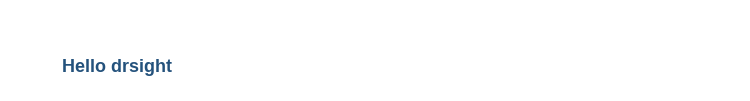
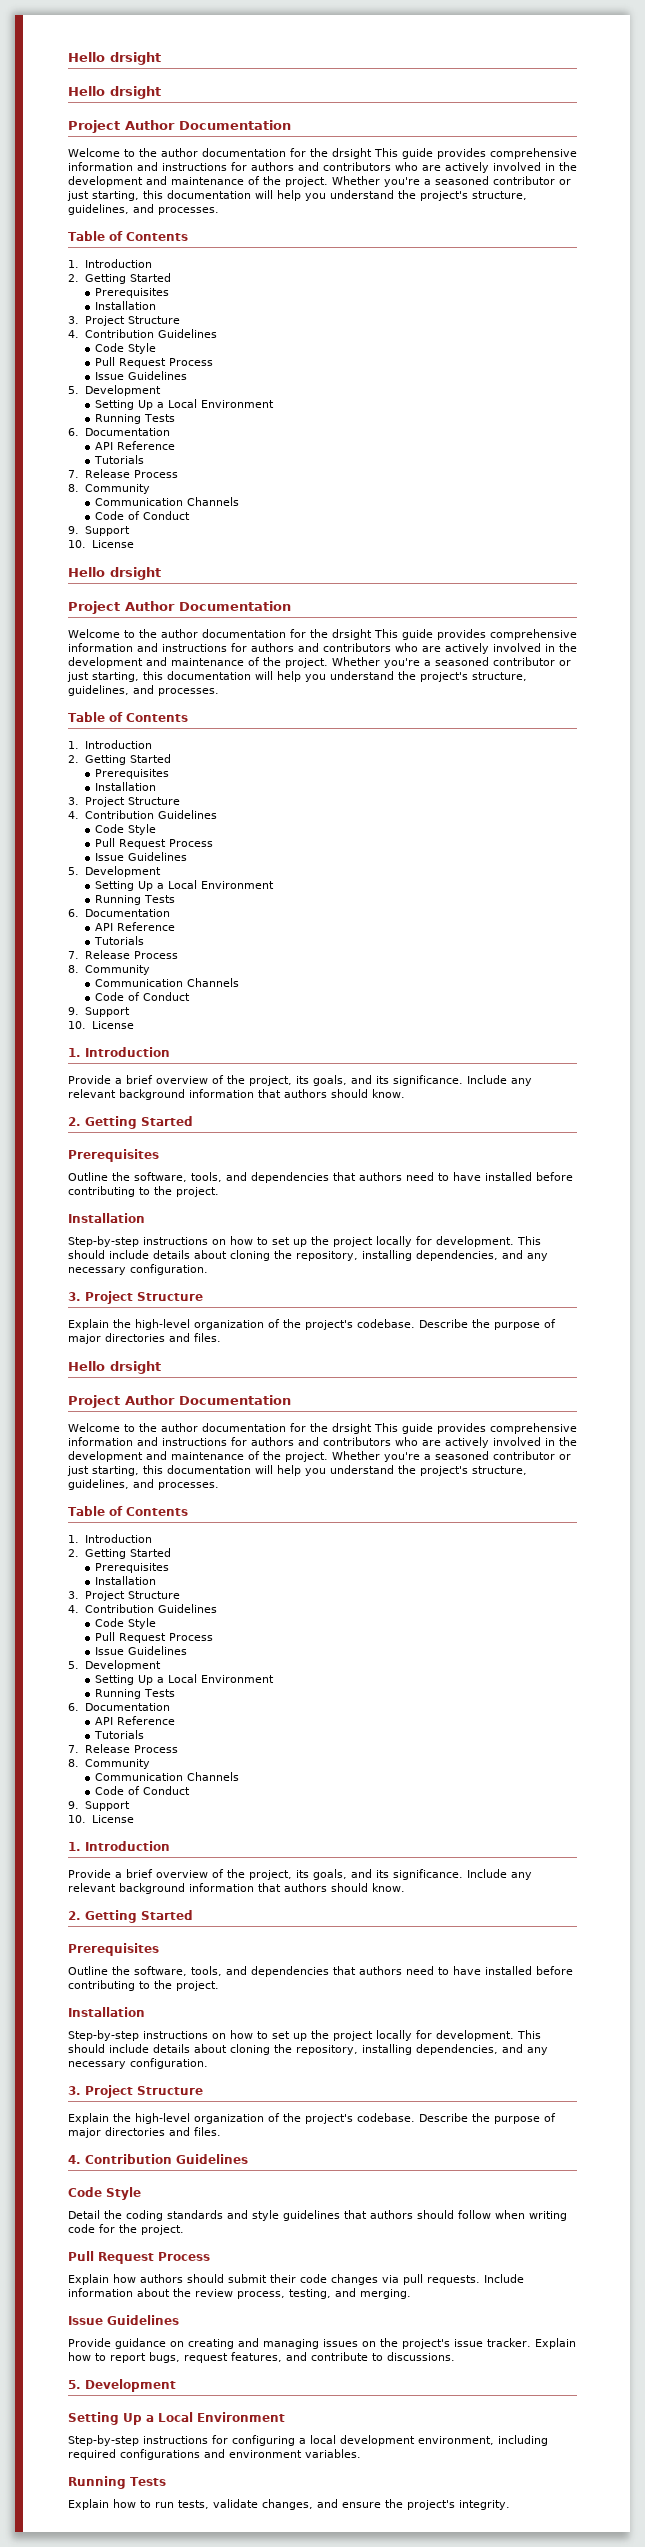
[62,59,172,76] Hello drsight -> [68,52,161,65] [68,86,161,99] [68,120,291,133] [68,148,577,159] [68,162,577,173] [68,176,571,187] [67,190,527,201] [68,204,219,215] [68,231,188,241] [68,259,152,268] [68,273,171,284] [95,288,170,298] [95,301,157,310] [68,316,180,326] [68,329,217,338] [95,343,157,354] [95,357,214,368] [95,371,188,380] [68,385,161,396] [95,399,275,410] [95,414,176,424] [68,428,170,436] [95,441,176,450] [94,455,145,464] [68,469,178,478] [68,484,150,494] [95,497,240,506] [95,511,191,520] [68,526,130,536] [68,540,134,548] [68,567,161,580] [68,601,291,614] [68,629,577,640] [68,643,577,654] [68,657,571,668] [67,671,527,682] [68,685,219,696] [68,712,188,722] [68,740,152,749] [68,754,171,765] [95,769,170,779] [95,782,157,791] [68,797,180,807] [68,810,217,819] [95,824,157,835] [95,838,214,849] [95,852,188,861] [68,866,161,877] [95,880,275,891] [95,895,176,905] [68,909,170,917] [95,922,176,931] [94,936,145,945] [68,950,178,959] [68,965,150,975] [95,978,240,987] [95,992,191,1001] [68,1007,130,1017] [68,1021,134,1029] [68,1047,170,1057] [68,1075,532,1086] [68,1089,405,1100] [68,1116,193,1129] [68,1149,159,1162] [68,1172,573,1183] [68,1186,219,1197] [68,1213,145,1223] [68,1236,541,1247] [68,1250,548,1261] [68,1264,208,1275] [68,1291,203,1304] [68,1319,556,1330] [68,1333,221,1344] [68,1361,161,1374] [68,1395,291,1408] [68,1423,577,1434] [68,1437,577,1448] [68,1451,571,1462] [67,1465,527,1476] [68,1479,219,1490] [68,1506,188,1516] [68,1534,152,1543] [68,1548,171,1559] [95,1563,170,1573] [95,1576,157,1585] [68,1591,180,1601] [68,1604,217,1613] [95,1618,157,1629] [95,1632,214,1643] [95,1646,188,1655] [68,1660,161,1671] [95,1674,275,1685] [95,1689,176,1699] [68,1703,170,1711] [95,1716,176,1725] [94,1730,145,1739] [68,1744,178,1753] [68,1759,150,1769] [95,1772,240,1781] [95,1786,191,1795] [68,1801,130,1811] [68,1815,134,1823] [68,1841,170,1851] [68,1869,532,1880] [68,1883,405,1894] [68,1910,193,1923] [68,1943,159,1956] [68,1966,573,1977] [68,1980,219,1991] [68,2007,145,2017] [68,2030,541,2041] [68,2044,548,2055] [68,2058,208,2069] [68,2085,203,2098] [68,2113,556,2124] [68,2127,221,2138] [68,2154,248,2164] [68,2187,141,2200] [68,2210,567,2221] [68,2224,184,2235] [68,2251,210,2264] [68,2274,524,2285] [68,2288,411,2299] [68,2315,179,2325] [68,2338,576,2349] [68,2352,455,2363] [68,2379,176,2392] [68,2412,285,2425] [68,2435,548,2446] [68,2449,361,2460] [68,2476,166,2489] [68,2499,510,2510] Hello drsight // Hello drsight // Project Author Documentation // Welcome to the author documentation for the drsight This guide provides comprehensive information and instructions for authors and contributors who are actively involved in the development and maintenance of the project. Whether you're a seasoned contributor or just starting, this documentation will help you understand the project's structure, guidelines, and processes. // Table of Contents // 1. Introduction // 2. Getting Started // Prerequisites // Installation // 3. Project Structure // 4. Contribution Guidelines // Code Style // Pull Request Process // Issue Guidelines // 5. Development // Setting Up a Local Environment // Running Tests // 6. Documentation // API Reference // Tutorials // 7. Release Process // 8. Community // Communication Channels // Code of Conduct // 9. Support // 10. License // Hello drsight // Project Author Documentation // Welcome to the author documentation for the drsight This guide provides comprehensive information and instructions for authors and contributors who are actively involved in the development and maintenance of the project. Whether you're a seasoned contributor or just starting, this documentation will help you understand the project's structure, guidelines, and processes. // Table of Contents // 1. Introduction // 2. Getting Started // Prerequisites // Installation // 3. Project Structure // 4. Contribution Guidelines // Code Style // Pull Request Process // Issue Guidelines // 5. Development // Setting Up a Local Environment // Running Tests // 6. Documentation // API Reference // Tutorials // 7. Release Process // 8. Community // Communication Channels // Code of Conduct // 9. Support // 10. License // 1. Introduction // Provide a brief overview of the project, its goals, and its significance. Include any relevant background information that authors should know. // 2. Getting Started // Prerequisites // Outline the software, tools, and dependencies that authors need to have installed before contributing to the project. // Installation // Step-by-step instructions on how to set up the project locally for development. This should include details about cloning the repository, installing dependencies, and any necessary configuration. // 3. Project Structure // Explain the high-level organization of the project's codebase. Describe the purpose of major directories and files. // Hello drsight // Project Author Documentation // Welcome to the author documentation for the drsight This guide provides comprehensive information and instructions for authors and contributors who are actively involved in the development and maintenance of the project. Whether you're a seasoned contributor or just starting, this documentation will help you understand the project's structure, guidelines, and processes. // Table of Contents // 1. Introduction // 2. Getting Started // Prerequisites // Installation // 3. Project Structure // 4. Contribution Guidelines // Code Style // Pull Request Process // Issue Guidelines // 5. Development // Setting Up a Local Environment // Running Tests // 6. Documentation // API Reference // Tutorials // 7. Release Process // 8. Community // Communication Channels // Code of Conduct // 9. Support // 10. License // 1. Introduction // Provide a brief overview of the project, its goals, and its significance. Include any relevant background information that authors should know. // 2. Getting Started // Prerequisites // Outline the software, tools, and dependencies that authors need to have installed before contributing to the project. // Installation // Step-by-step instructions on how to set up the project locally for development. This should include details about cloning the repository, installing dependencies, and any necessary configuration. // 3. Project Structure // Explain the high-level organization of the project's codebase. Describe the purpose of major directories and files. // 4. Contribution Guidelines // Code Style // Detail the coding standards and style guidelines that authors should follow when writing code for the project. // Pull Request Process // Explain how authors should submit their code changes via pull requests. Include information about the review process, testing, and merging. // Issue Guidelines // Provide guidance on creating and managing issues on the project's issue tracker. Explain how to report bugs, request features, and contribute to discussions. // 5. Development // Setting Up a Local Environment // Step-by-step instructions for configuring a local development environment, including required configurations and environment variables. // Running Tests // Explain how to run tests, validate changes, and ensure the project's integrity.

